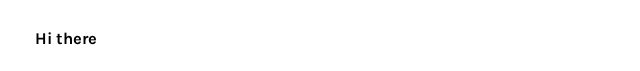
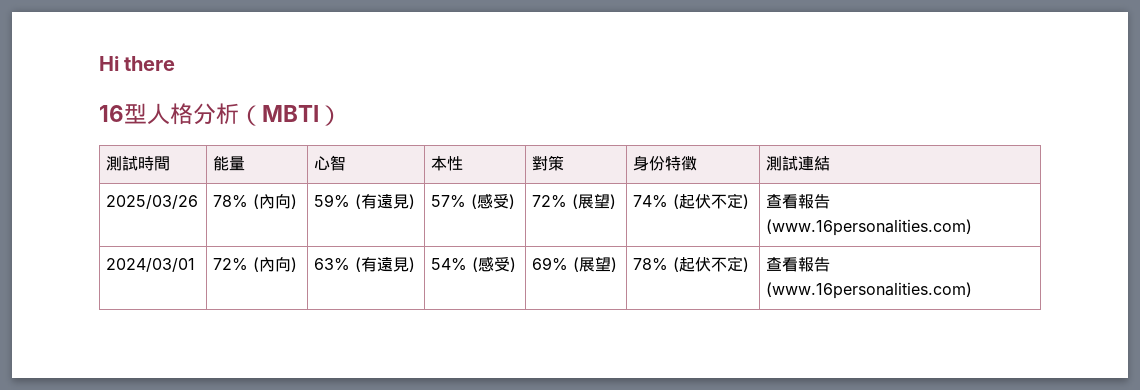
(98, 38) none -> [99,103,342,126] [106,156,171,171] [213,156,246,171] [314,155,347,171] [431,156,464,171] [532,155,565,171] [633,155,698,171] [766,156,831,171] [106,195,199,209] [213,194,298,209] [314,194,416,209] [431,193,516,209] [532,193,617,209] [633,193,750,209] [766,194,831,209] [766,219,973,236] [106,258,196,272] [213,257,298,272] [314,257,416,272] [431,256,517,272] [532,256,618,272] [633,256,750,272] [766,257,831,272] [766,282,973,299] // 16型人格分析（MBTI） // 測試時間 | 能量 | 心智 | 本性 | 對策 | 身份特徵 | 測試連結 // 2025/03/26 | 78% (內向) | 59% (有遠見) | 57% (感受) | 72% (展望) | 74% (起伏不定) | 查看報告(www.16personalities.com) // 2024/03/01 | 72% (內向) | 63% (有遠見) | 54% (感受) | 69% (展望) | 78% (起伏不定) | 查看報告(www.16personalities.com)

